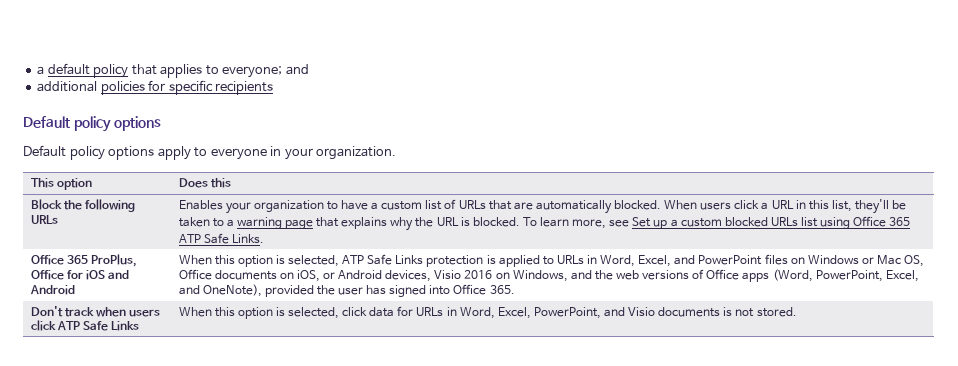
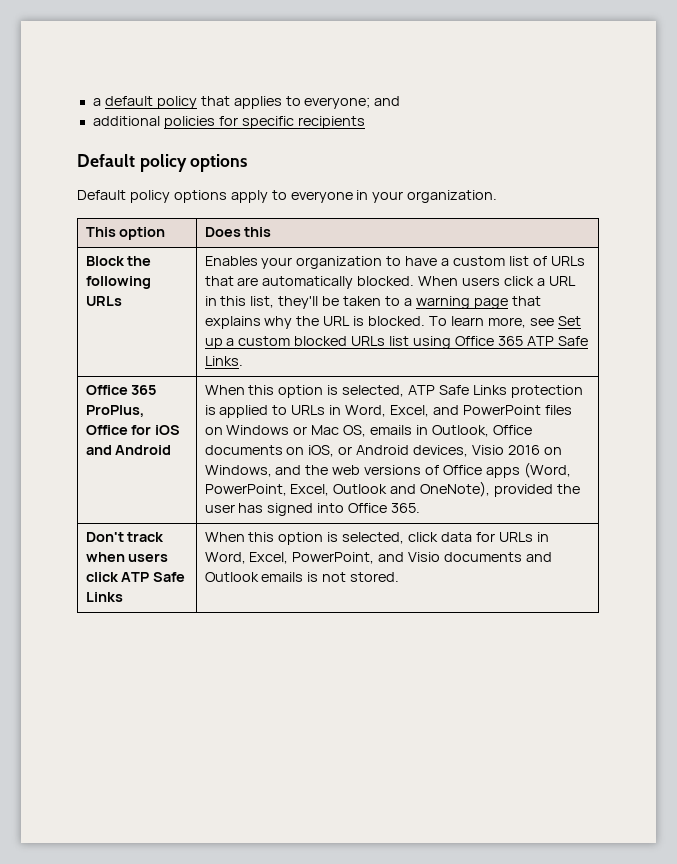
(925, 261) none -> [370,425,489,437] emails in Outlook,
(919, 276) none -> [333,484,388,494] Outlook
(721, 312) none -> [526,552,553,562] [204,572,304,582] and Outlook emails

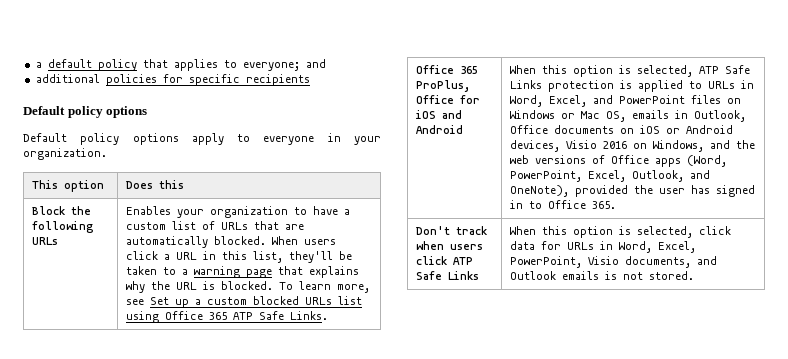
[308,445,335,457] iOS, -> [640,125,661,134] iOS
[333,484,388,494] Outlook -> [632,170,685,182] Outlook,
[317,503,345,513] into -> [510,200,543,209] in to
[378,552,523,562] and Visio documents -> [588,256,692,268] Visio documents,

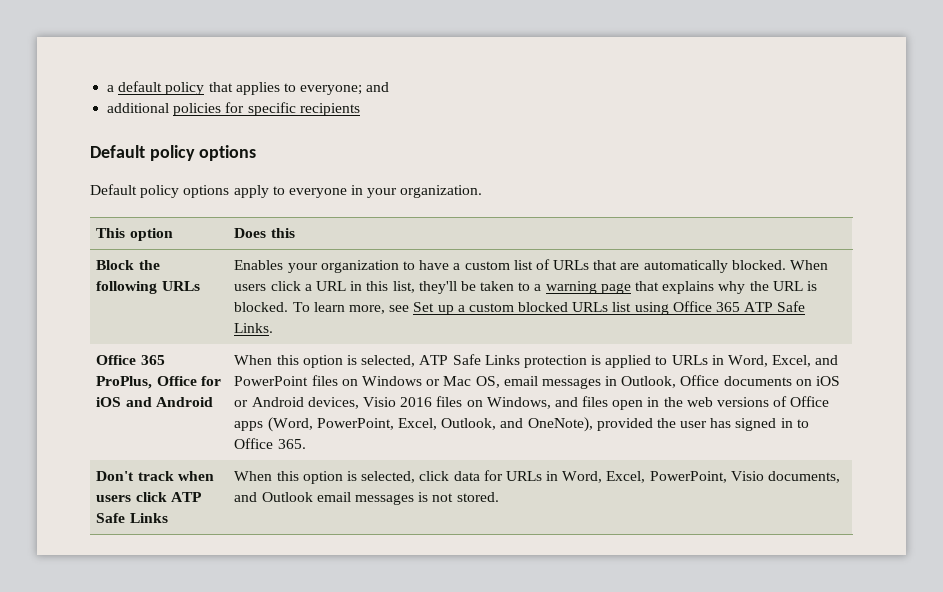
[632,110,670,119] emails -> [503,376,601,389] email messages
(628, 145) none -> [436,396,463,407] files
(731, 144) none -> [582,396,660,410] files open in
[562,271,600,280] emails -> [316,492,414,505] email messages

